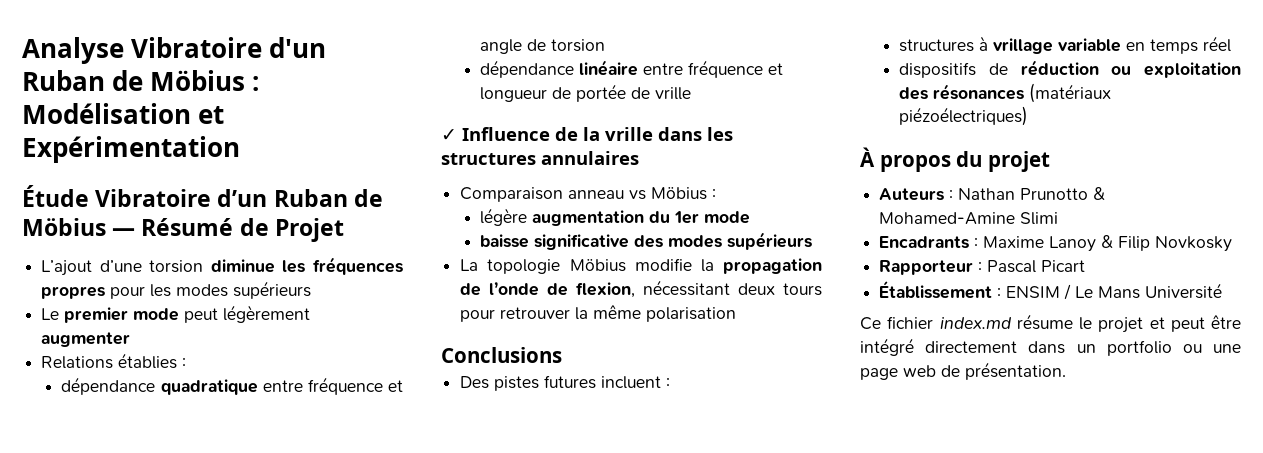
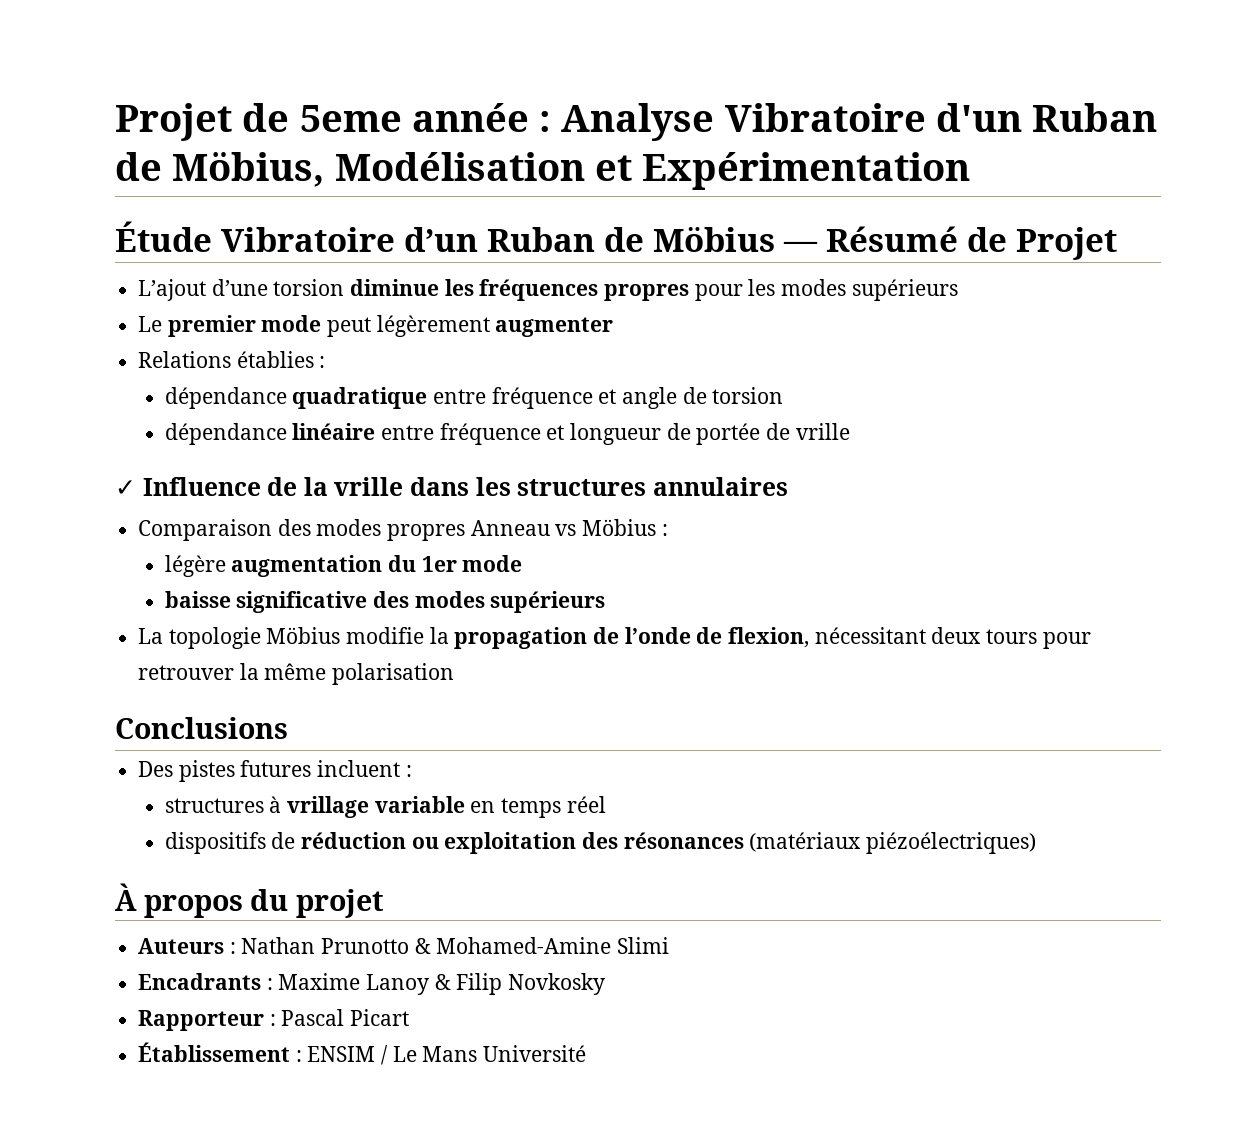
(22, 50) none -> [115,103,552,141] Projet de 5eme année :
[150,70,260,91] Möbius : -> [172,152,325,187] Möbius,
[568,190,625,199] anneau -> [277,519,550,541] des modes propres Anneau
[860,314,1241,333] [860,338,1241,356] [860,362,1066,380] // Ce fichier index.md résume le projet et peut être intégré directement dans un portfolio ou une page web de présentation. -> (587, 1053) none

